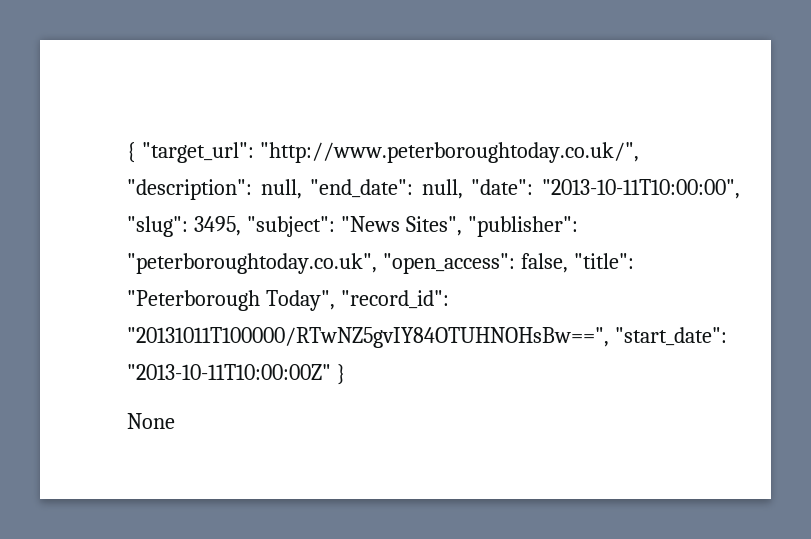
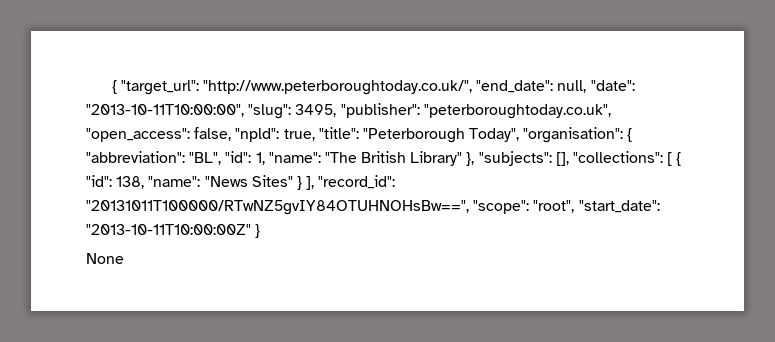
[127,179,302,200] "description": null, -> (473, 87) none
[246,216,462,237] "subject": "News Sites", -> (337, 110) none
(568, 263) none -> [235,128,315,142] "npld": true,
[340,290,449,309] [127,327,609,348] "record_id": "20131011T100000/RTwNZ5gvIY84OTUHNOHsBw==", -> [523,127,633,143] [86,151,682,166] [86,175,396,190] [86,200,575,215] "organisation": { "abbreviation": "BL", "id": 1, "name": "The British Library" }, "subjects": [], "collections": [ { "id": 138, "name": "News Sites" } ], "record_id": "20131011T100000/RTwNZ5gvIY84OTUHNOHsBw==", "scope": "root",

